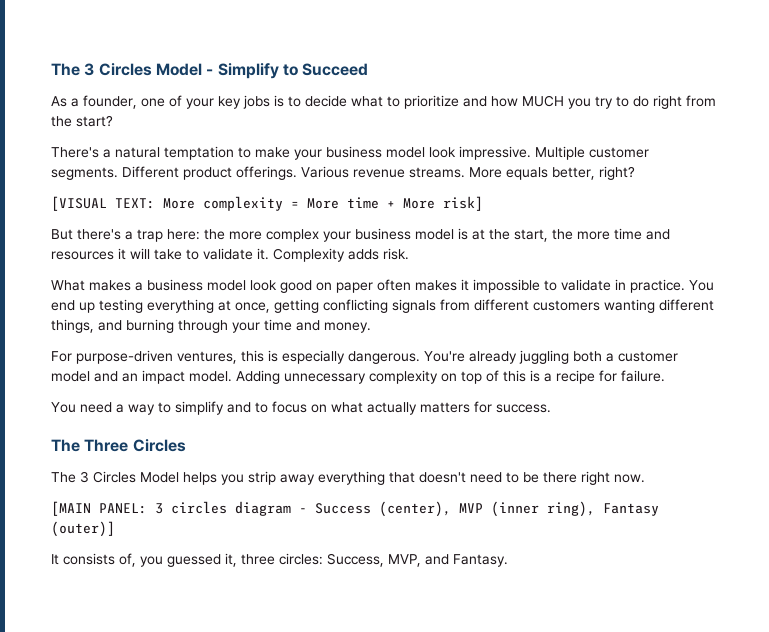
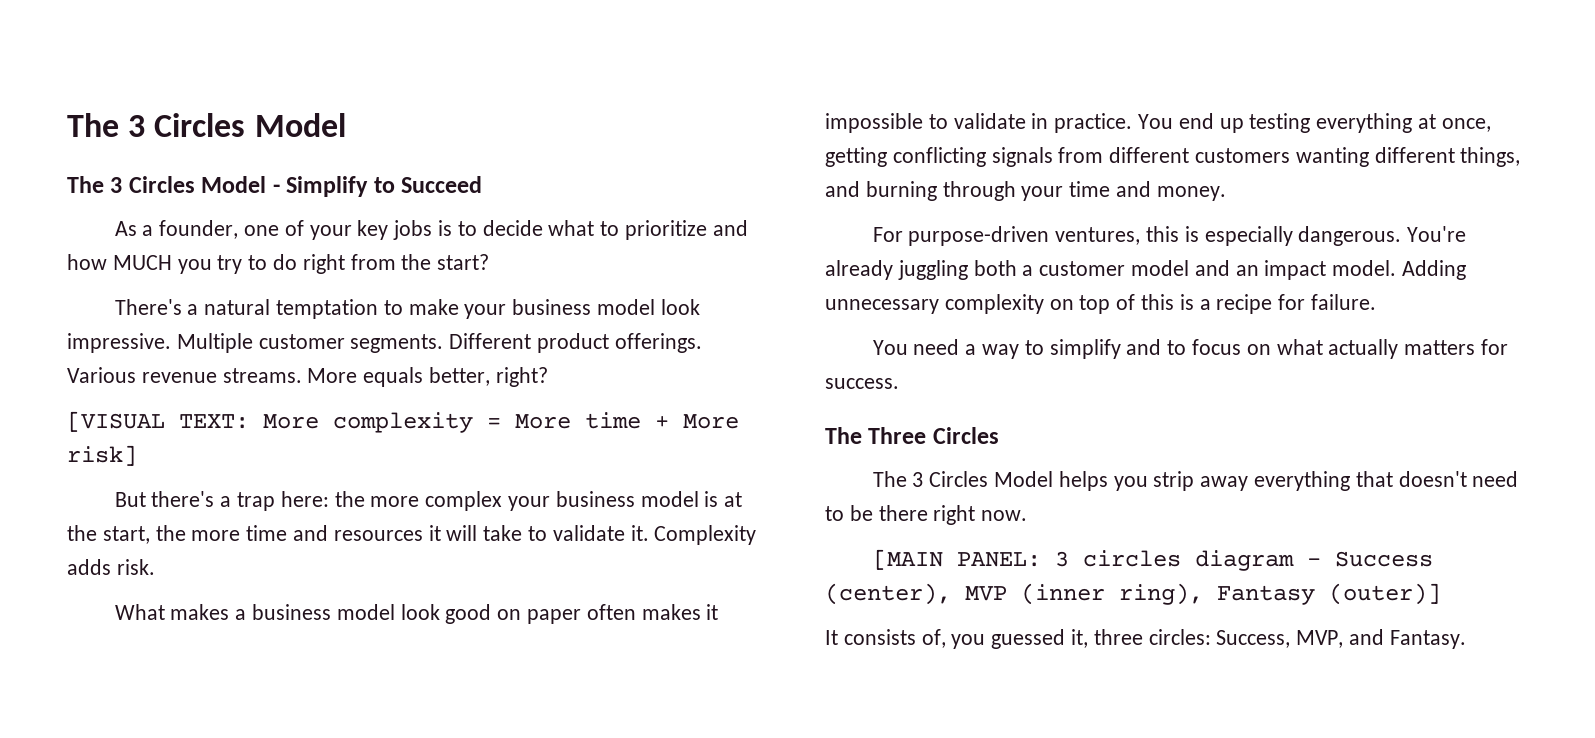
[51,63,202,76] The 3 Circles Model -> [67,113,346,137] [67,176,267,193] The 3 Circles Model // The 3 Circles Model

